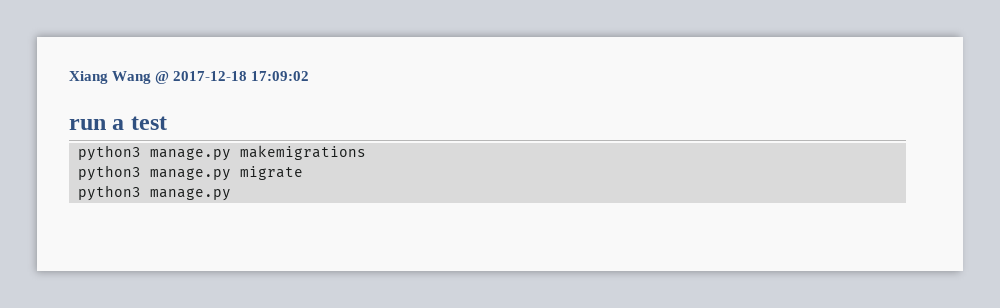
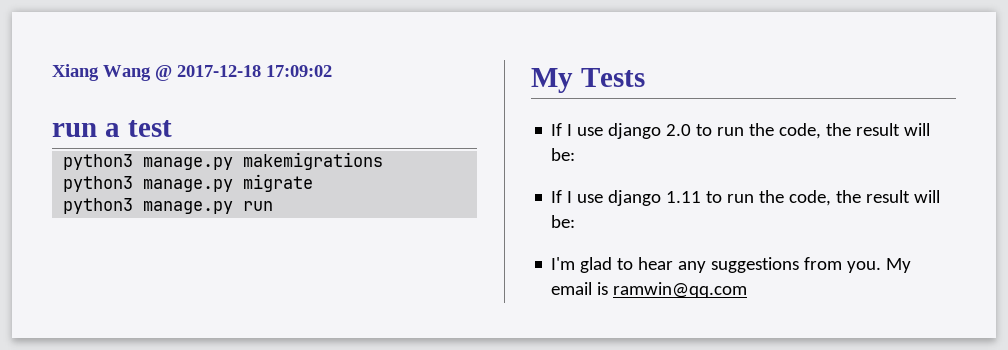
(231, 194) none -> [243,201,274,211] [531,68,645,93] [551,123,931,139] [551,148,576,161] [551,190,941,206] [551,215,576,228] [551,257,912,273] [551,282,748,298] run // My Tests // If I use django 2.0 to run the code, the result will be: // If I use django 1.11 to run the code, the result will be: // I'm glad to hear any suggestions from you. My email is ramwin@qq.com

